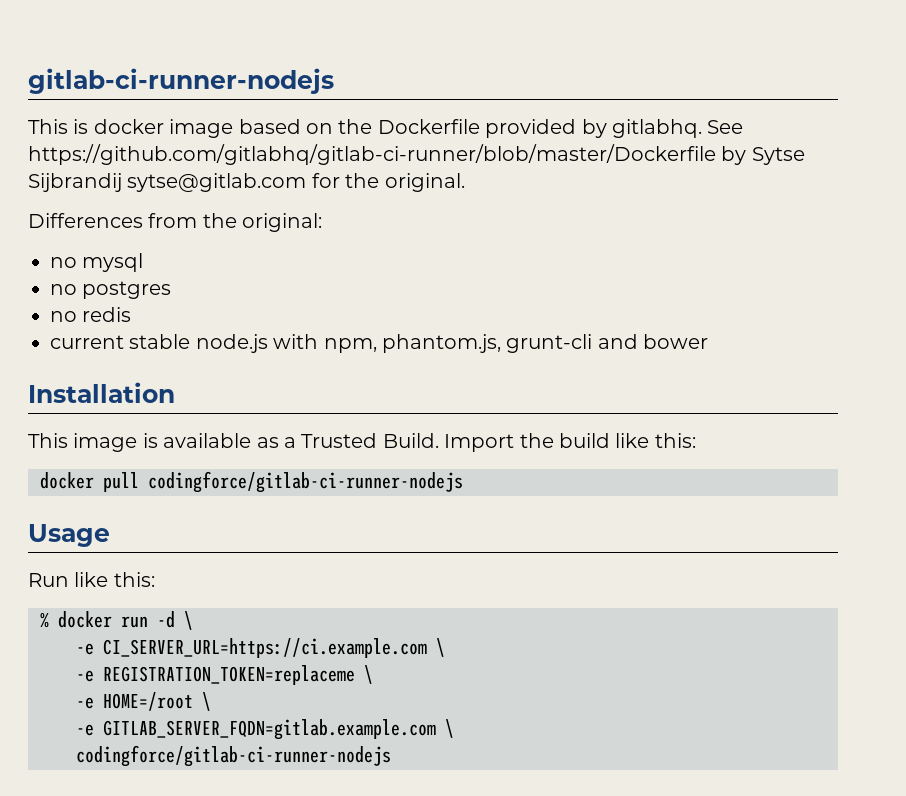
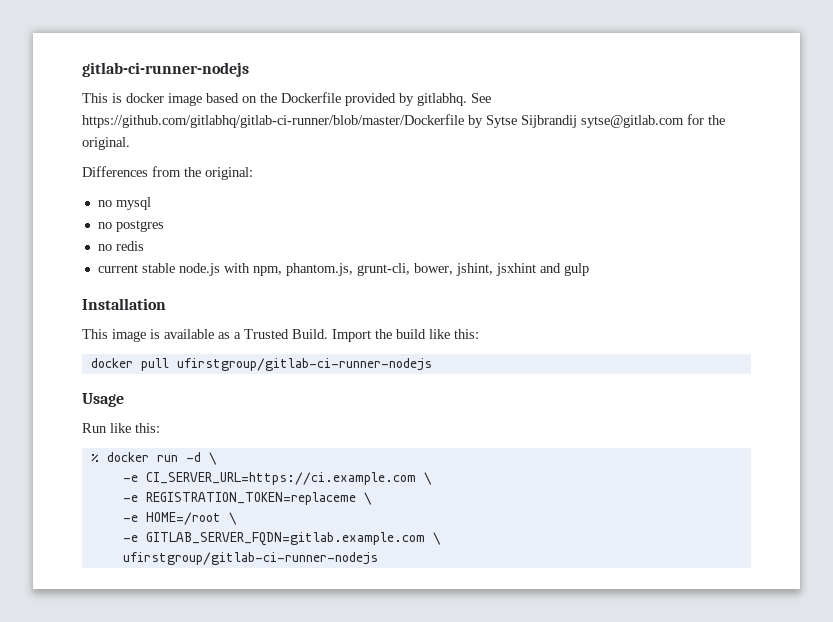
[506,334,709,353] grunt-cli and bower -> [356,263,589,276] grunt-cli, bower, jshint, jsxhint and gulp
[148,471,463,493] codingforce/gitlab-ci-runner-nodejs -> [176,358,432,371] ufirstgroup/gitlab-ci-runner-nodejs
[76,745,391,767] codingforce/gitlab-ci-runner-nodejs -> [122,552,378,565] ufirstgroup/gitlab-ci-runner-nodejs

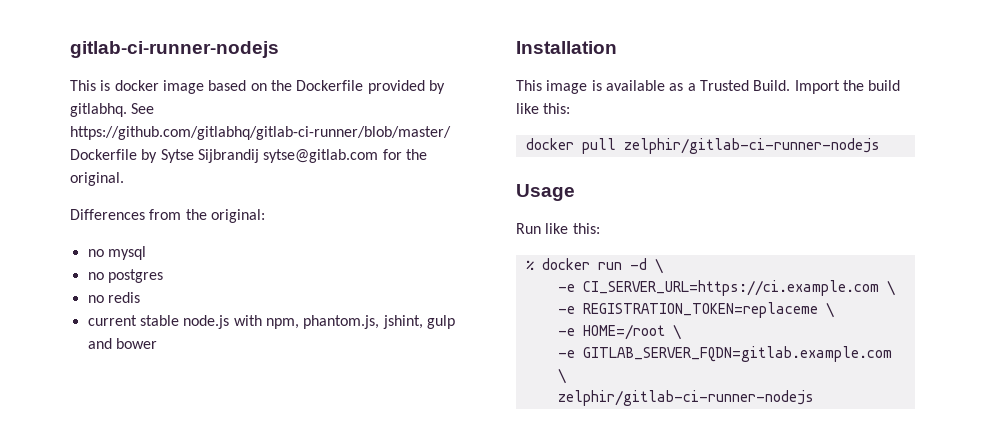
[356,263,589,276] grunt-cli, bower, jshint, jsxhint and gulp -> [382,315,455,329] [87,338,157,349] jshint, gulp and bower
[176,358,432,371] ufirstgroup/gitlab-ci-runner-nodejs -> [623,138,880,154] zelphir/gitlab-ci-runner-nodejs
[122,552,378,565] ufirstgroup/gitlab-ci-runner-nodejs -> [557,390,814,406] zelphir/gitlab-ci-runner-nodejs

